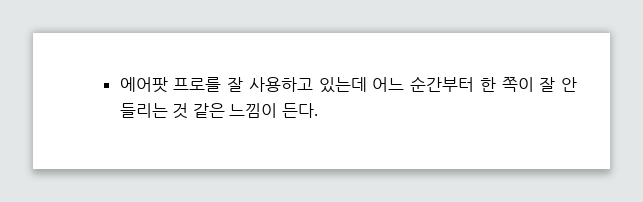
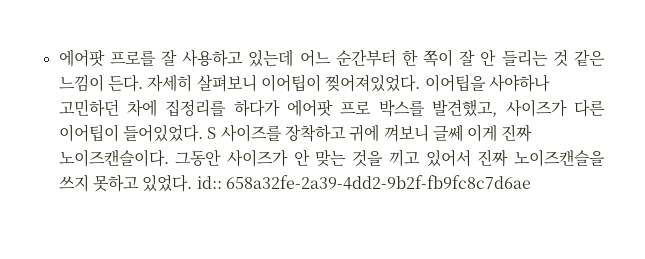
(319, 110) none -> [147,74,550,92] [58,99,605,117] [58,124,533,142] [58,149,605,167] [58,174,531,192] 자세히 살펴보니 이어팁이 찢어져있었다. 이어팁을 사야하나 고민하던 차에 집정리를 하다가 에어팟 프로 박스를 발견했고, 사이즈가 다른 이어팁이 들어있었다. S 사이즈를 장착하고 귀에 껴보니 글쎄 이게 진짜 노이즈캔슬이다. 그동안 사이즈가 안 맞는 것을 끼고 있어서 진짜 노이즈캔슬을 쓰지 못하고 있었다. id:: 658a32fe-2a39-4dd2-9b2f-fb9fc8c7d6ae

